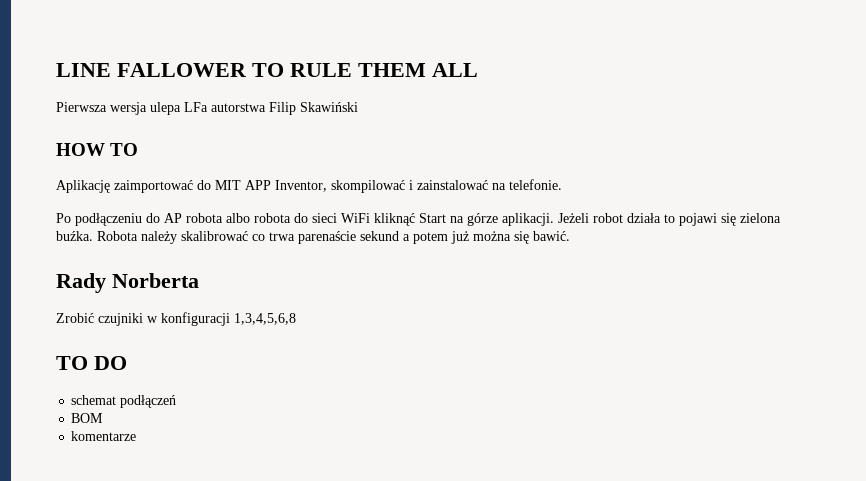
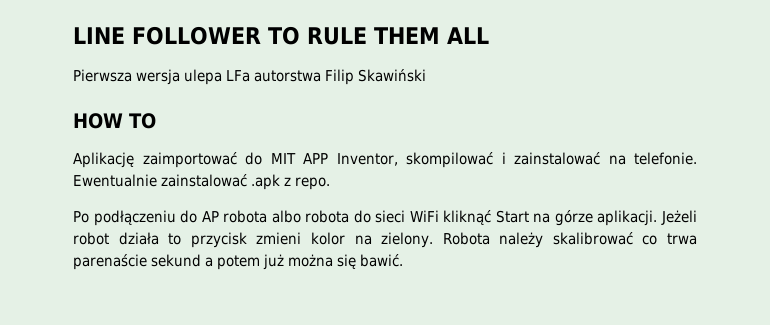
[117,63,247,77] FALLOWER -> [132,26,261,45] FOLLOWER
(562, 184) none -> [73,174,330,190] Ewentualnie zainstalować .apk z repo.
[679,213,781,226] [56,231,93,241] pojawi się zielona buźka. -> [190,232,434,248] przycisk zmieni kolor na zielony.
[56,273,199,293] [56,312,296,326] [56,356,127,370] [71,395,177,408] [71,413,104,423] [71,431,137,441] // Rady Norberta // Zrobić czujniki w konfiguracji 1,3,4,5,6,8 // TO DO // schemat podłączeń // BOM // komentarze -> (403, 260) none

